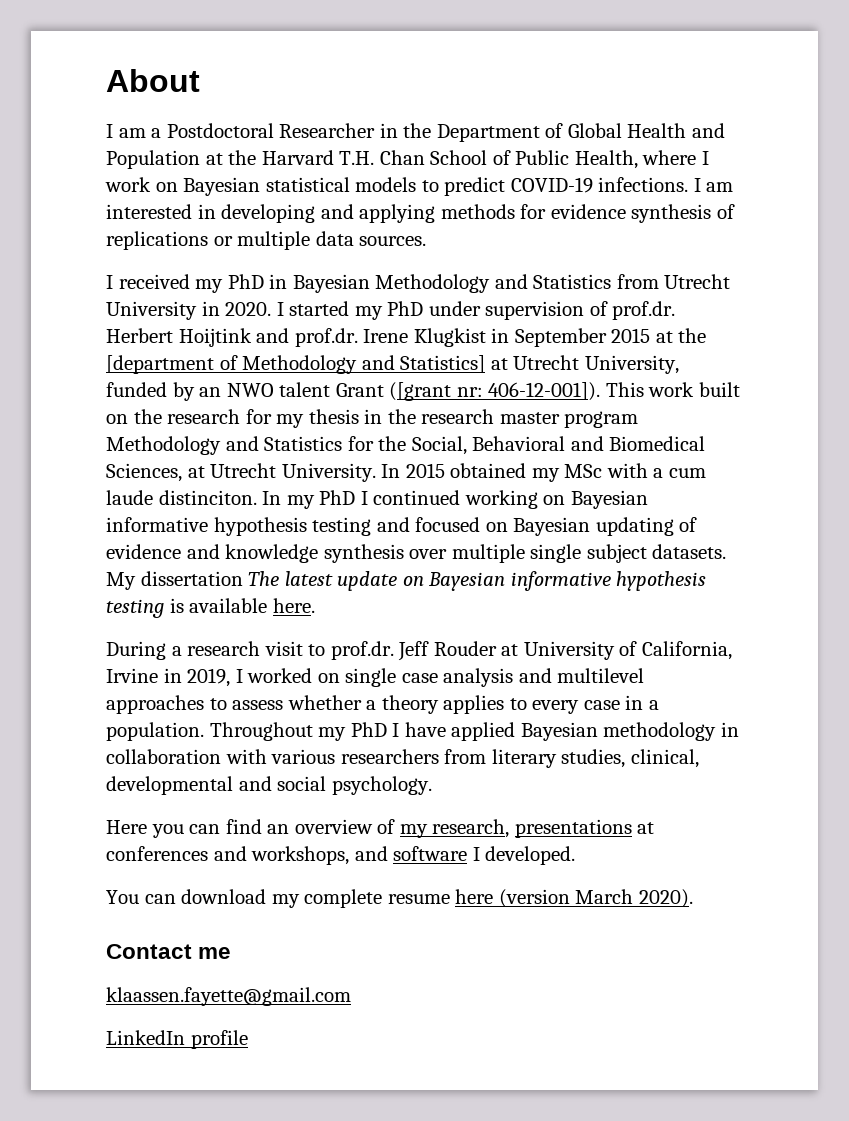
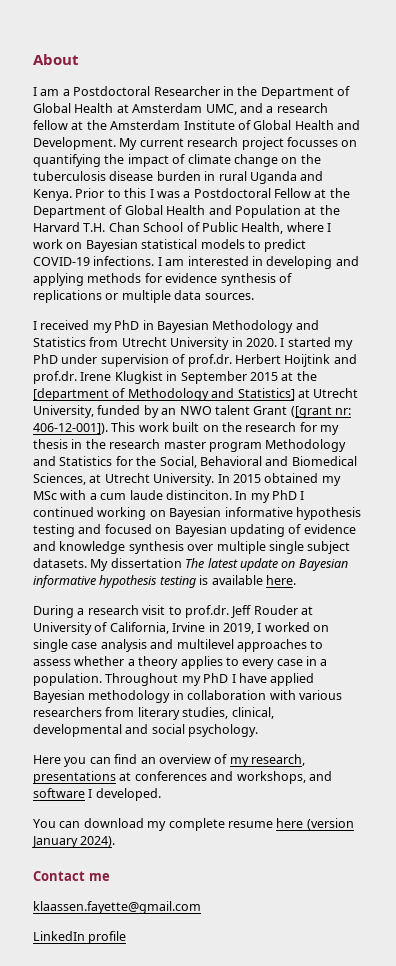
(687, 130) none -> [116,103,328,115] [33,120,360,130] [33,137,358,150] [33,154,321,167] [33,171,324,184] [33,188,350,201] [33,205,206,218] at Amsterdam UMC, and a research fellow at the Amsterdam Institute of Global Health and Development. My current research project focusses on quantifying the impact of climate change on the tuberculosis disease burden in rural Uganda and Kenya. Prior to this I was a Postdoctoral Fellow at the Department of Global Health
[575,889,693,908] March 2020). -> [32,836,116,848] January 2024).

